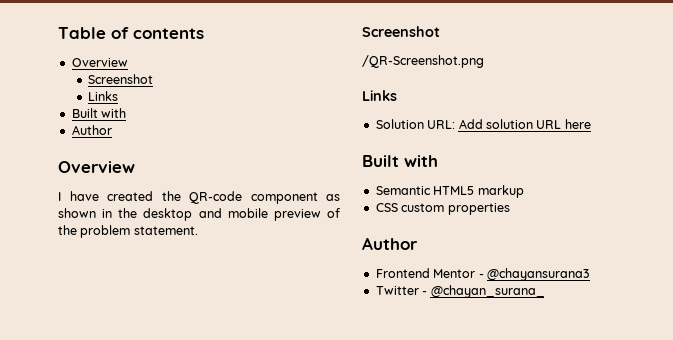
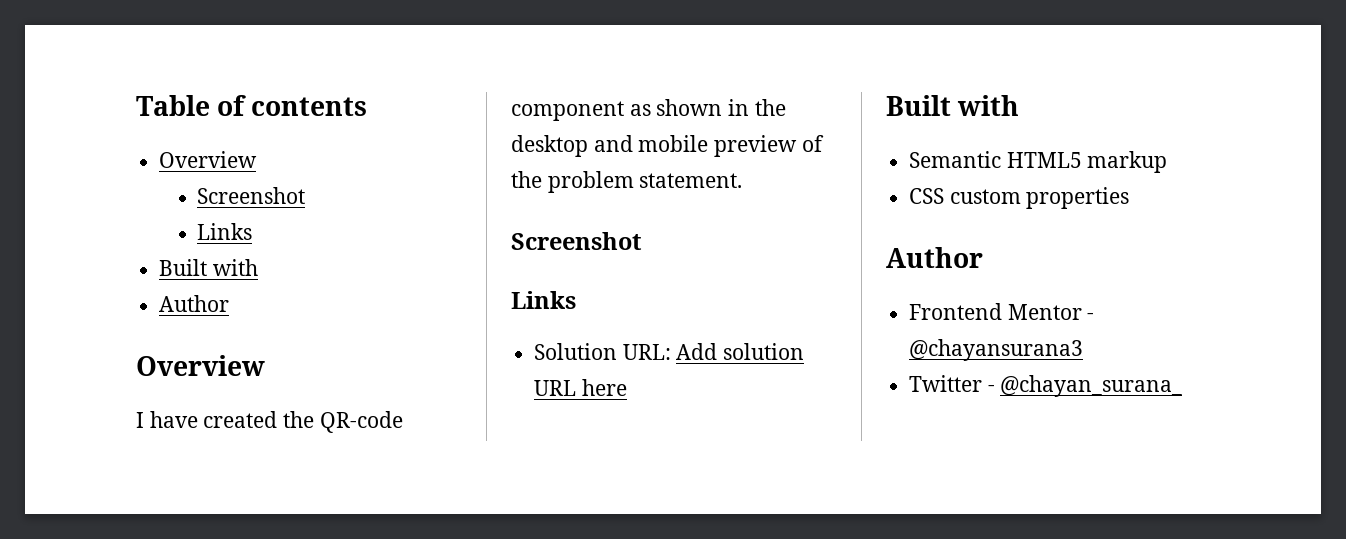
[362,55,484,68] // /QR-Screenshot.png -> (642, 241) none

